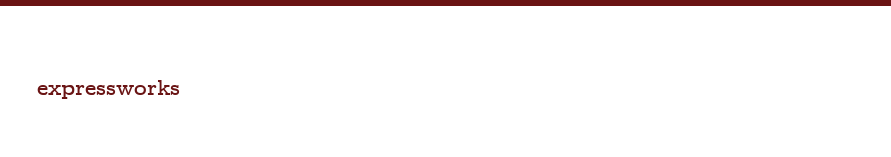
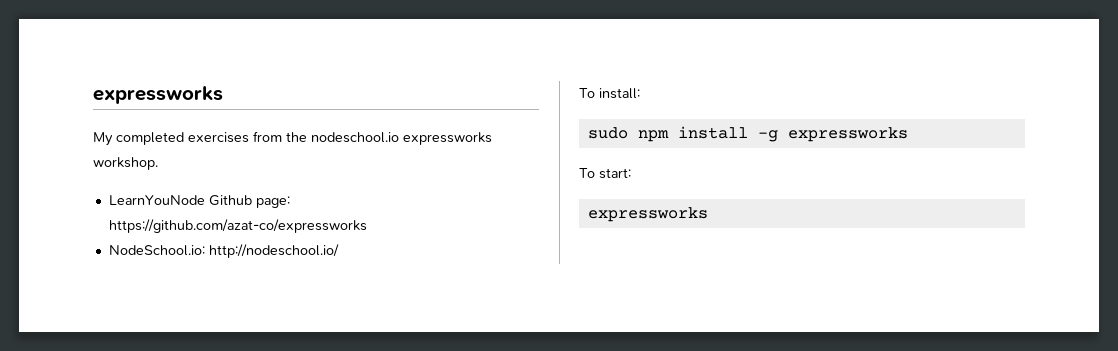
[37,80,180,99] expressworks -> [93,86,223,104] [93,131,492,146] [93,157,158,170] [108,195,290,208] [108,219,367,233] [108,244,339,258] [579,88,640,99] [587,126,908,142] [579,168,631,179] [587,207,708,222] expressworks // My completed exercises from the nodeschool.io expressworks workshop. // LearnYouNode Github page: https://github.com/azat-co/expressworks // NodeSchool.io: http://nodeschool.io/ // To install: // sudo npm install -g expressworks // To start: // expressworks

